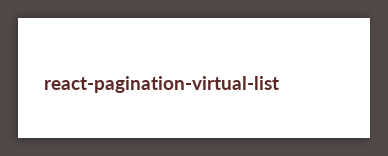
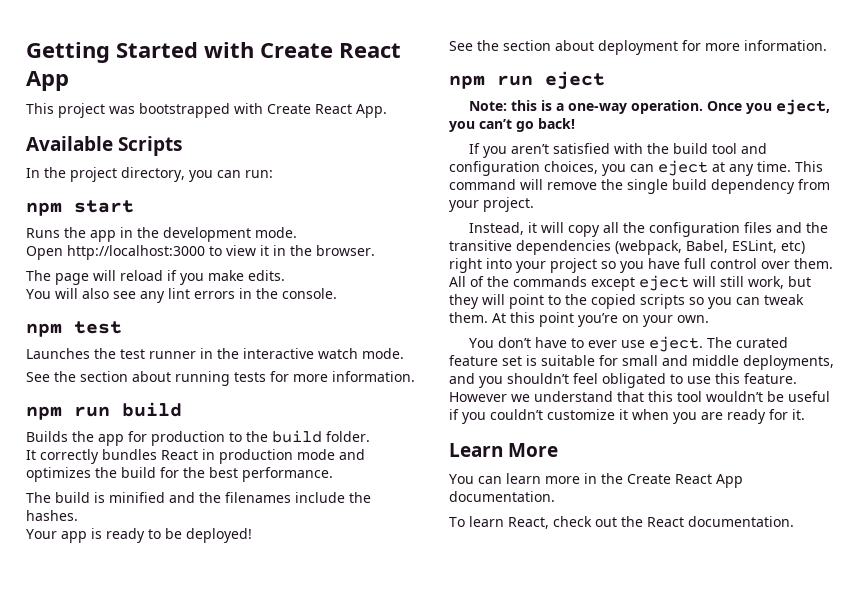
[44,76,279,93] react-pagination-virtual-list -> [26,42,401,63] [26,71,69,91] [26,103,387,118] [26,136,183,156] [26,167,273,182] [26,200,134,216] [26,227,297,242] [26,245,375,260] [26,270,285,285] [26,288,337,303] [26,321,122,337] [26,348,404,359] [26,371,415,386] [26,402,182,420] [26,430,370,446] [26,449,365,464] [26,467,333,482] [26,492,371,503] [26,510,78,521] [26,528,252,543] [449,40,827,55] [449,71,605,90] [469,99,831,115] [449,118,575,132] [469,143,768,158] [449,160,823,176] [449,179,830,194] [449,197,534,212] [469,222,829,237] [449,240,805,255] [449,258,833,273] [449,275,811,291] [449,294,804,309] [449,312,709,327] [469,336,789,352] [449,355,834,370] [449,373,797,388] [449,391,830,402] [449,409,805,424] [449,443,559,457] [449,473,743,488] [449,491,555,502] [449,516,794,529] Getting Started with Create React App // This project was bootstrapped with Create React App. // Available Scripts // In the project directory, you can run: // npm start // Runs the app in the development mode. // Open http://localhost:3000 to view it in the browser. // The page will reload if you make edits. // You will also see any lint errors in the console. // npm test // Launches the test runner in the interactive watch mode. // See the section about running tests for more information. // npm run build // Builds the app for production to the build folder. // It correctly bundles React in production mode and optimizes the build for the best performance. // The build is minified and the filenames include the hashes. // Your app is ready to be deployed! // See the section about deployment for more information. // npm run eject // Note: this is a one-way operation. Once you eject, you can’t go back! // If you aren’t satisfied with the build tool and configuration choices, you can eject at any time. This command will remove the single build dependency from your project. // Instead, it will copy all the configuration files and the transitive dependencies (webpack, Babel, ESLint, etc) right into your project so you have full control over them. All of the commands except eject will still work, but they will point to the copied scripts so you can tweak them. At this point you’re on your own. // You don’t have to ever use eject. The curated feature set is suitable for small and middle deployments, and you shouldn’t feel obligated to use this feature. However we understand that this tool wouldn’t be useful if you couldn’t customize it when you are ready for it. // Learn More // You can learn more in the Create React App documentation. // To learn React, check out the React documentation.

